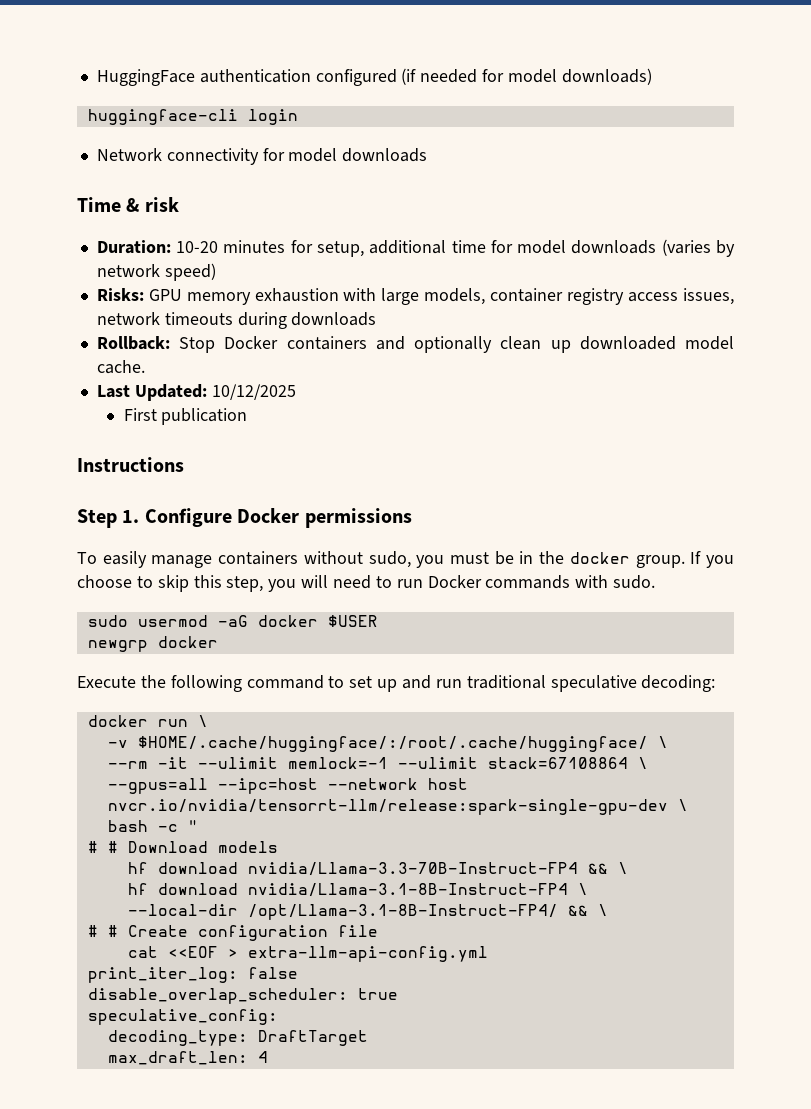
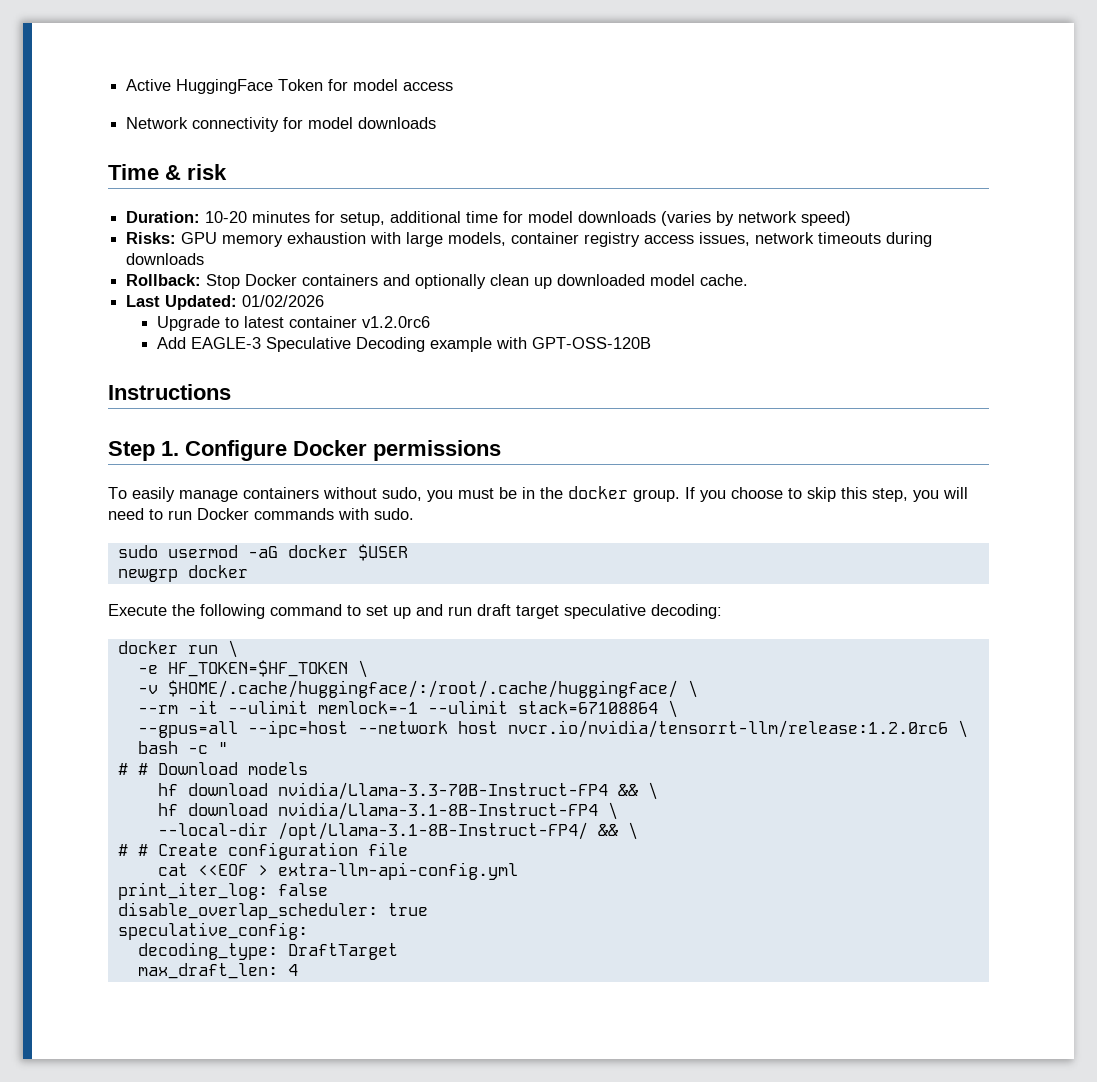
[96,68,652,86] [87,109,298,125] HuggingFace authentication configured (if needed for model downloads) // huggingface-cli login -> [126,79,454,94] Active HuggingFace Token for model access
[211,384,296,400] [123,408,248,425] 10/12/2025 // First publication -> [242,295,325,307] [157,316,431,331] [157,337,652,352] 01/02/2026 // Upgrade to latest container v1.2.0rc6 // Add EAGLE-3 Speculative Decoding example with GPT-OSS-120B
[466,675,546,689] traditional -> [477,604,559,619] draft target
(208, 721) none -> [137,660,368,678] // -e HF_TOKEN=$HF_TOKEN \
[107,799,668,815] nvcr.io/nvidia/tensorrt-llm/release:spark-single-gpu-dev -> [507,720,948,738] nvcr.io/nvidia/tensorrt-llm/release:1.2.0rc6

